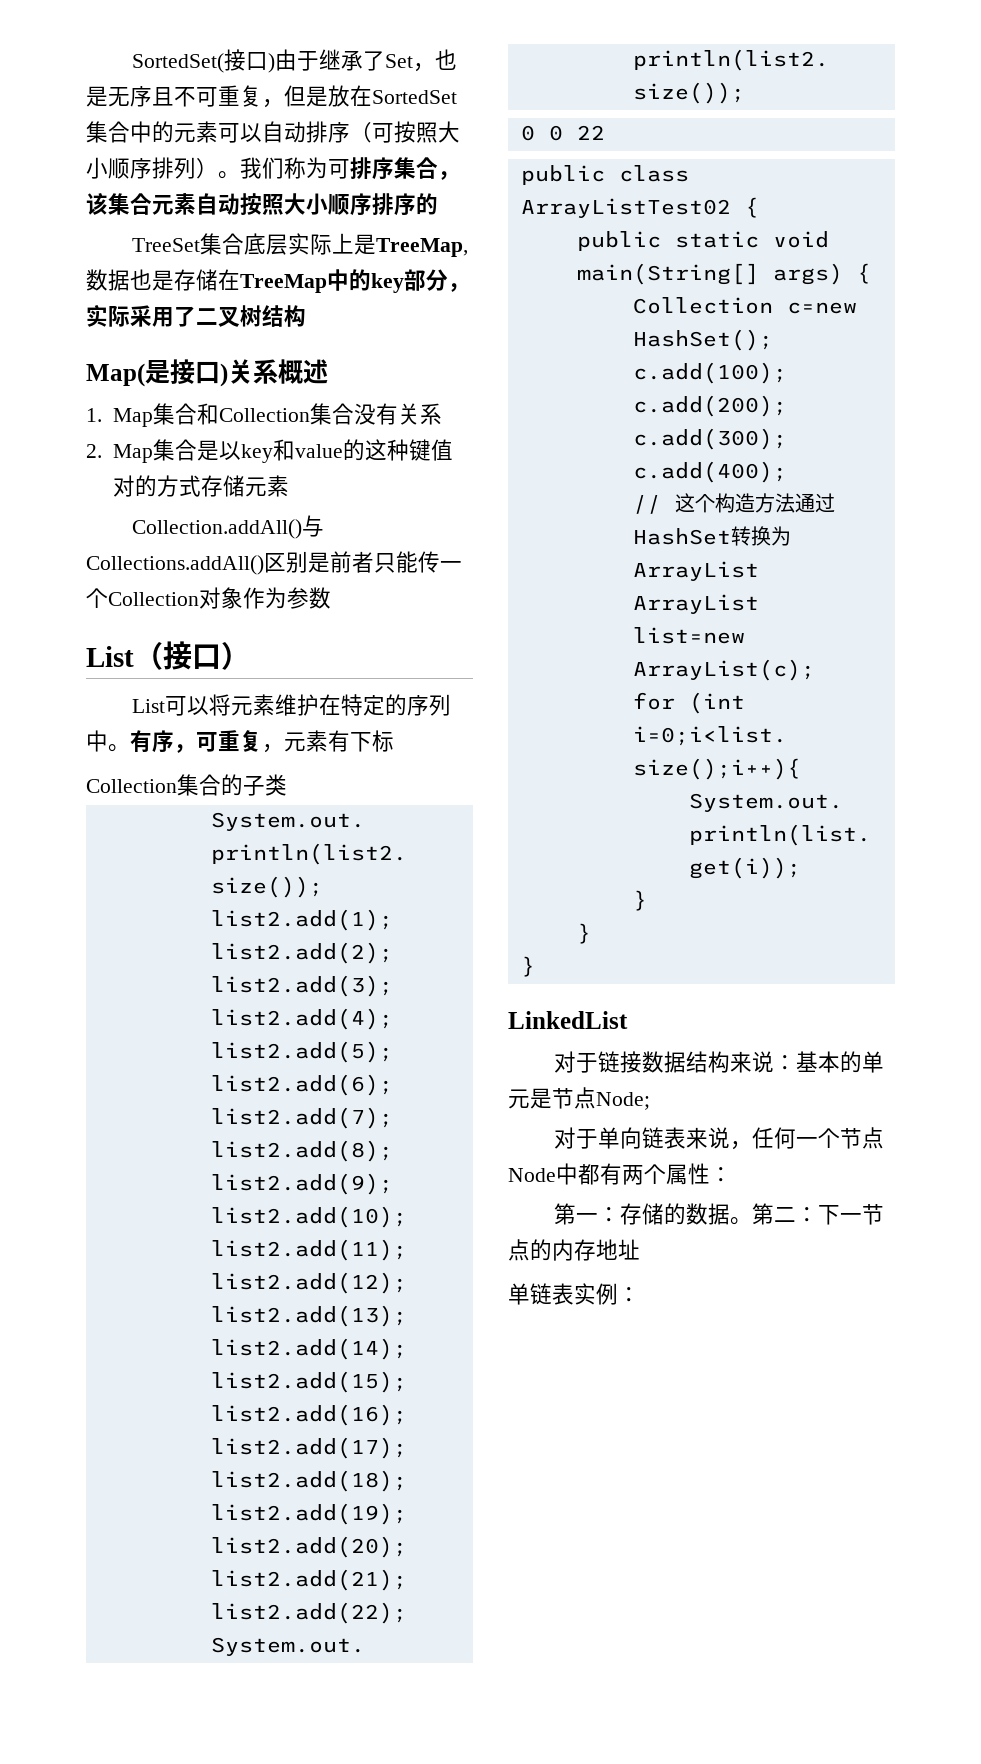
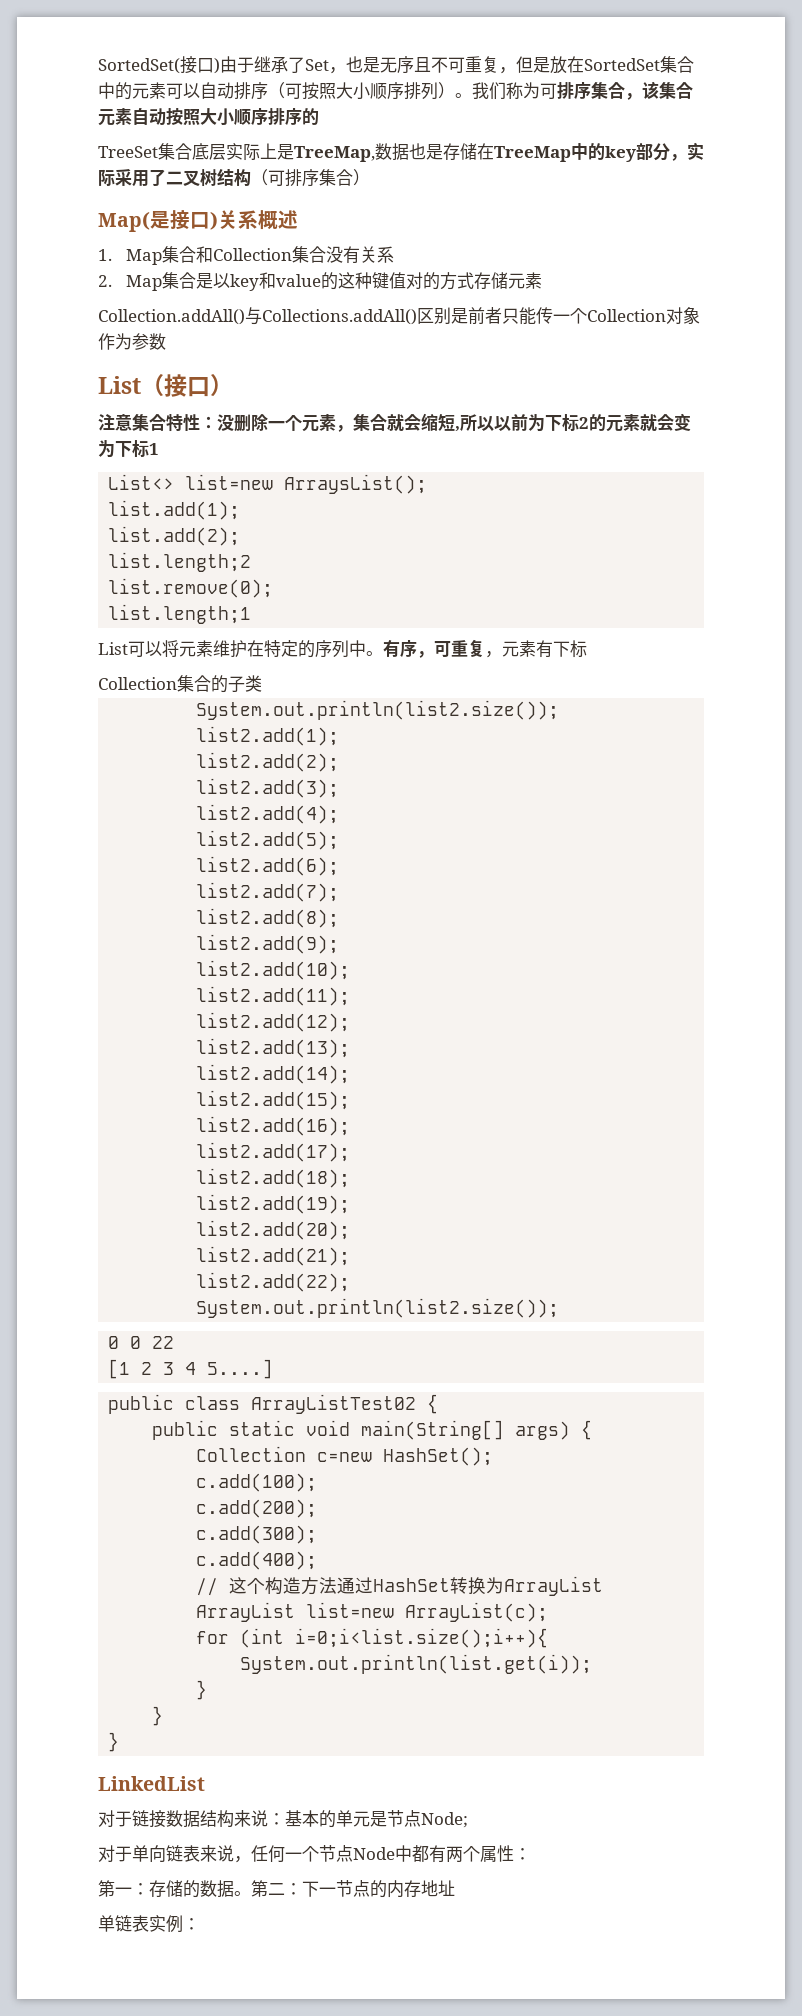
(306, 316) none -> [251,169,370,187] （可排序集合）
(250, 656) none -> [98,413,691,432] [98,440,159,458] [108,474,428,494] [108,500,241,520] [108,526,241,546] [108,552,252,572] [108,578,274,598] [108,604,252,624] // 注意集合特性：没删除一个元素，集合就会缩短,所以以前为下标2的元素就会变为下标1 // List<> list=new ArraysList(); // list.add(1); // list.add(2); // list.length;2 // list.remove(0); // list.length;1
(605, 132) none -> [108,1359,274,1379] // [1 2 3 4 5....]

